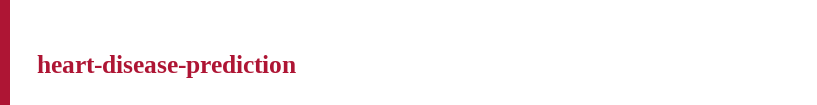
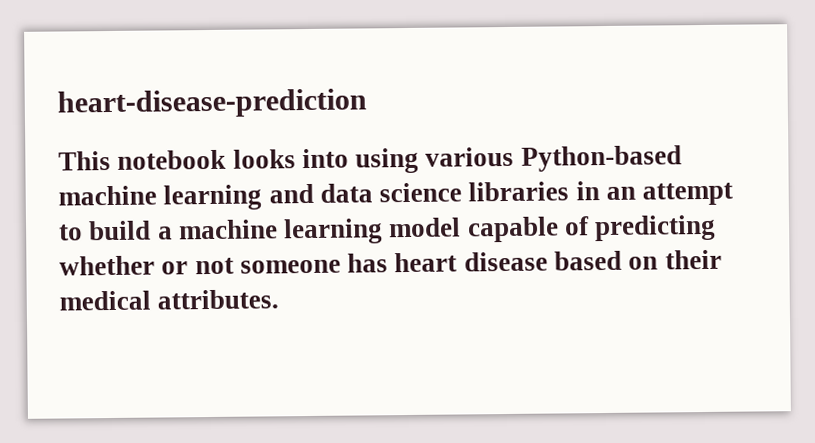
(296, 66) none -> [58,145,682,174] [58,181,734,211] [59,214,717,245] [59,249,722,276] [59,289,280,311] // This notebook looks into using various Python-based machine learning and data science libraries in an attempt to build a machine learning model capable of predicting whether or not someone has heart disease based on their medical attributes.

